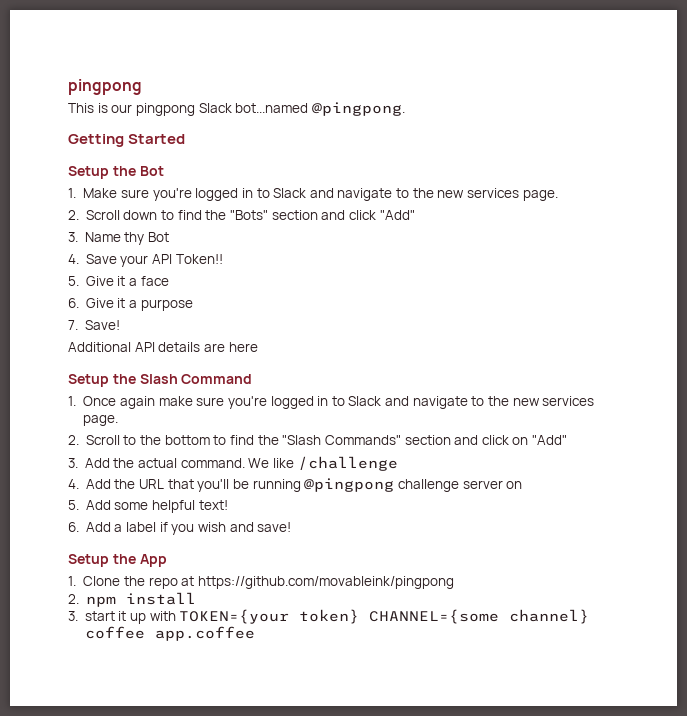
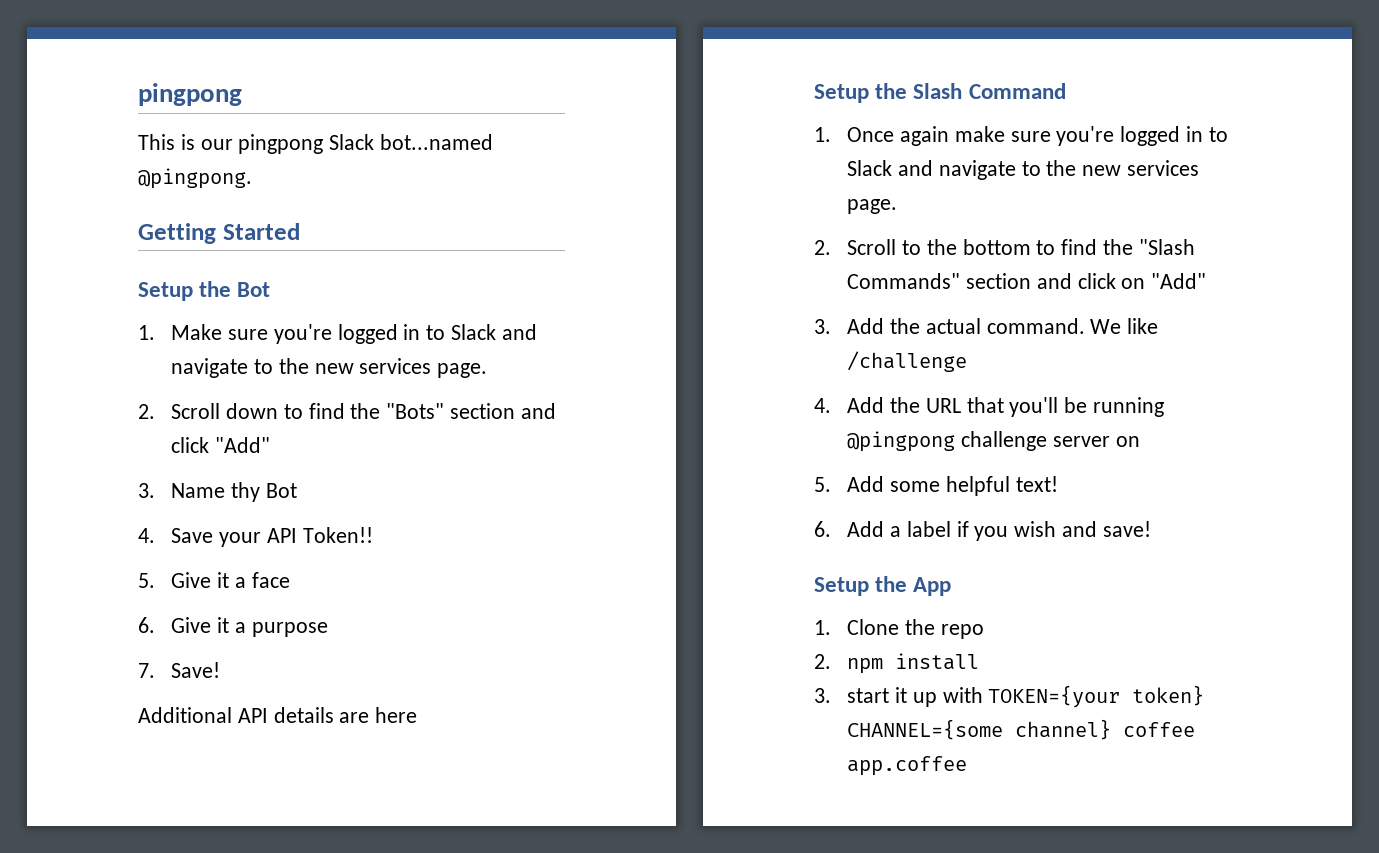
[181,576,454,589] at https://github.com/movableink/pingpong -> (984, 631) none

